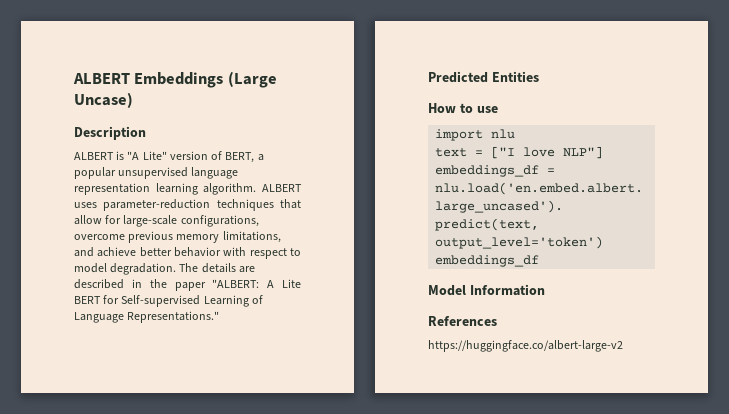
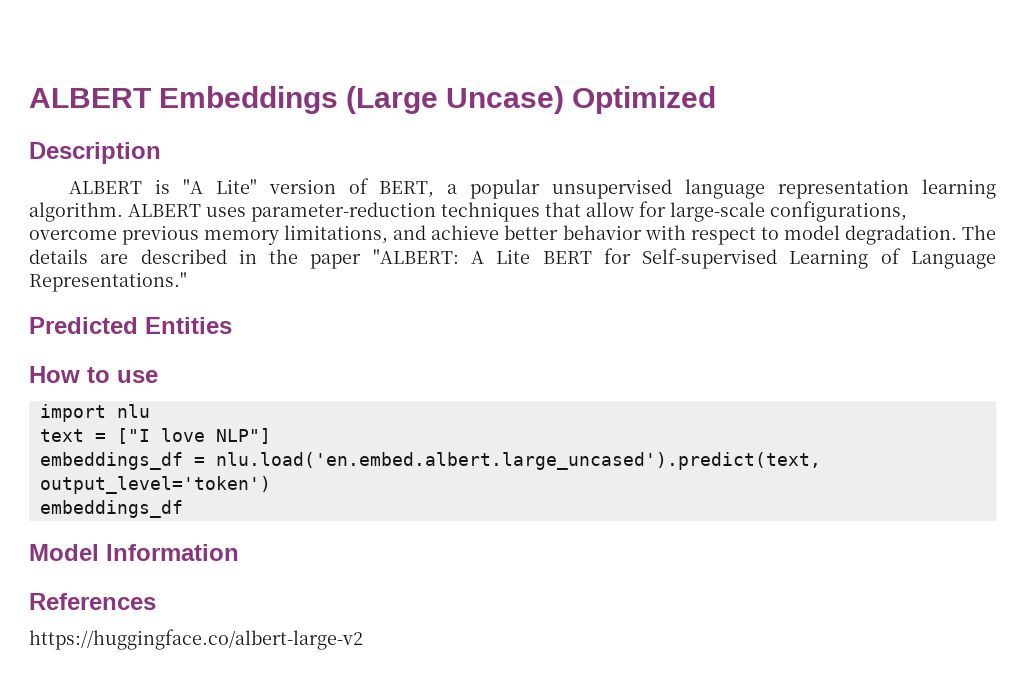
(133, 100) none -> [572,86,717,114] Optimized

